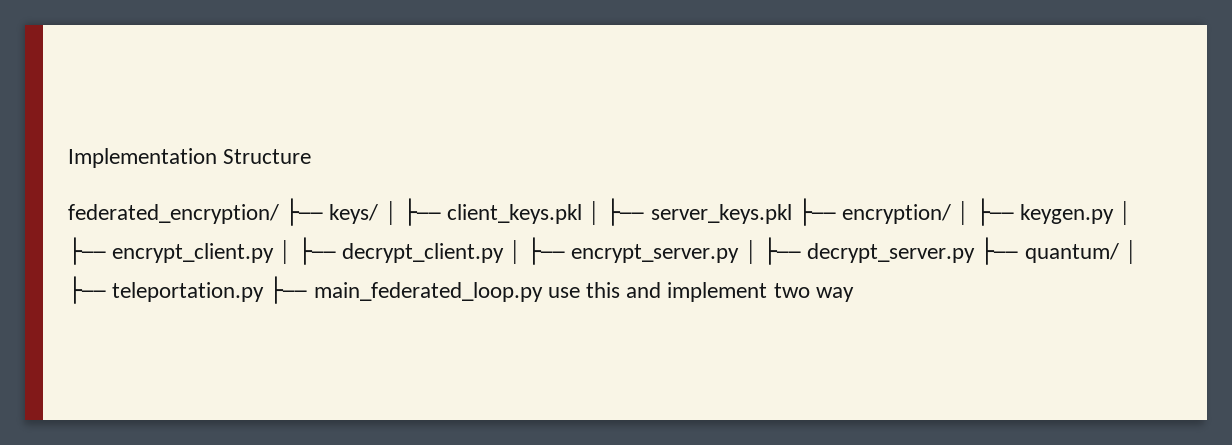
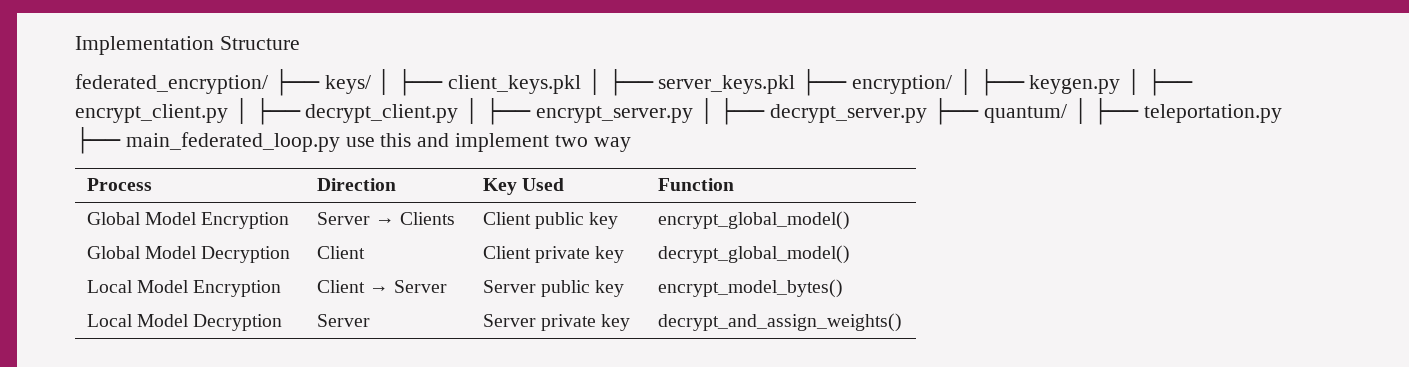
(854, 294) none -> [86,178,152,191] [316,178,396,191] [482,178,564,195] [657,178,734,191] [86,212,290,229] [316,212,456,225] [482,212,619,229] [657,211,850,230] [86,246,291,263] [316,246,365,259] [482,246,625,263] [657,245,850,264] [86,280,282,297] [316,280,448,293] [482,280,625,297] [657,279,843,298] [86,314,283,331] [316,314,370,327] [482,314,631,331] [657,313,902,332] // Process | Direction | Key Used | Function // Global Model Encryption | Server → Clients | Client public key | encrypt_global_model() // Global Model Decryption | Client | Client private key | decrypt_global_model() // Local Model Encryption | Client → Server | Server public key | encrypt_model_bytes() // Local Model Decryption | Server | Server private key | decrypt_and_assign_weights()

